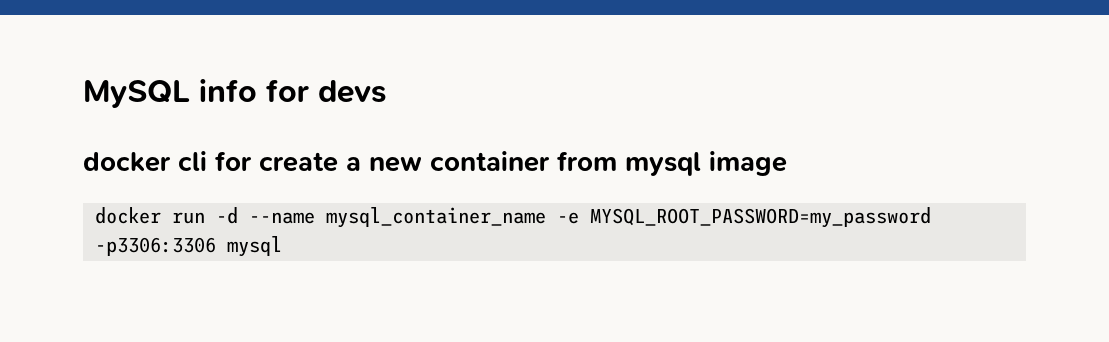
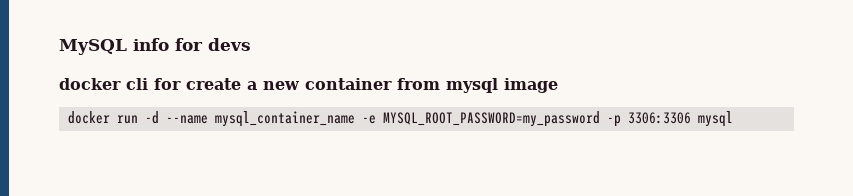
[95,237,217,256] -p3306:3306 -> [606,112,691,127] -p 3306:3306

